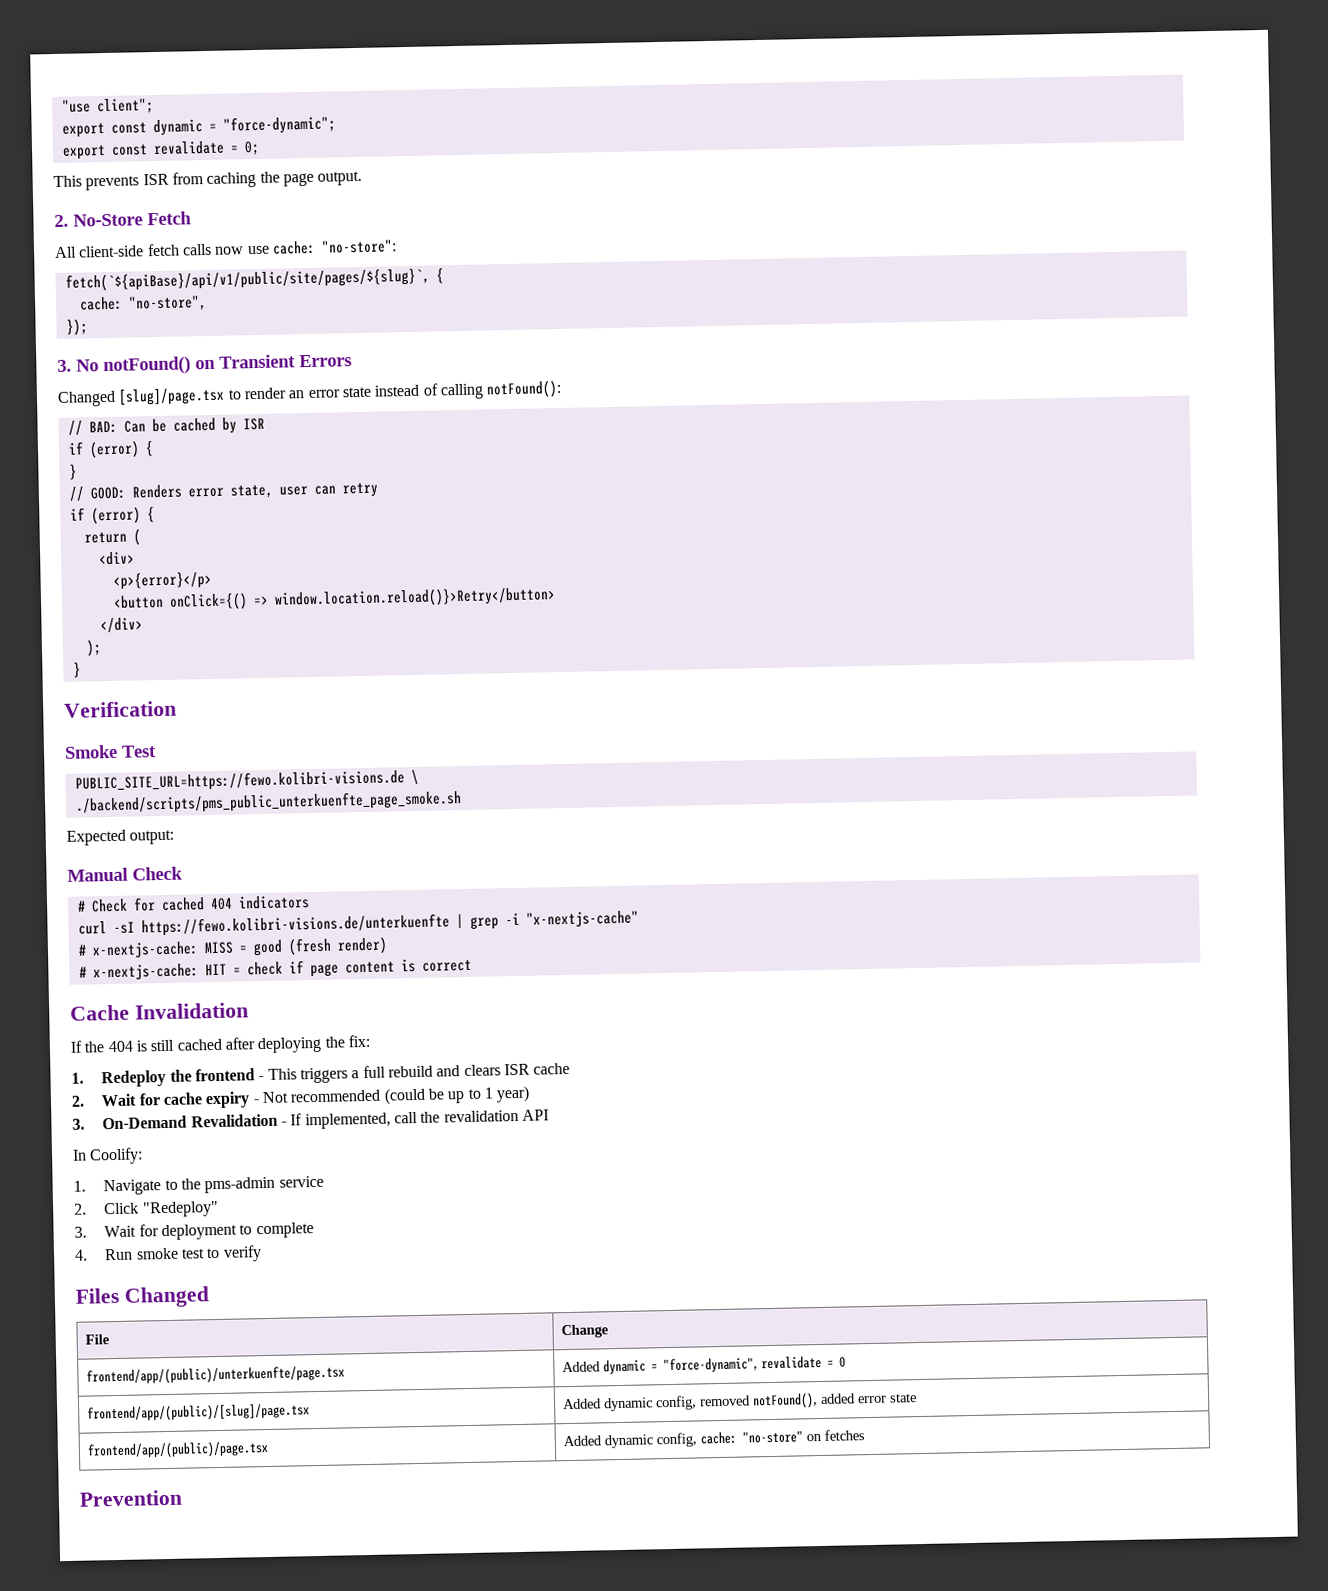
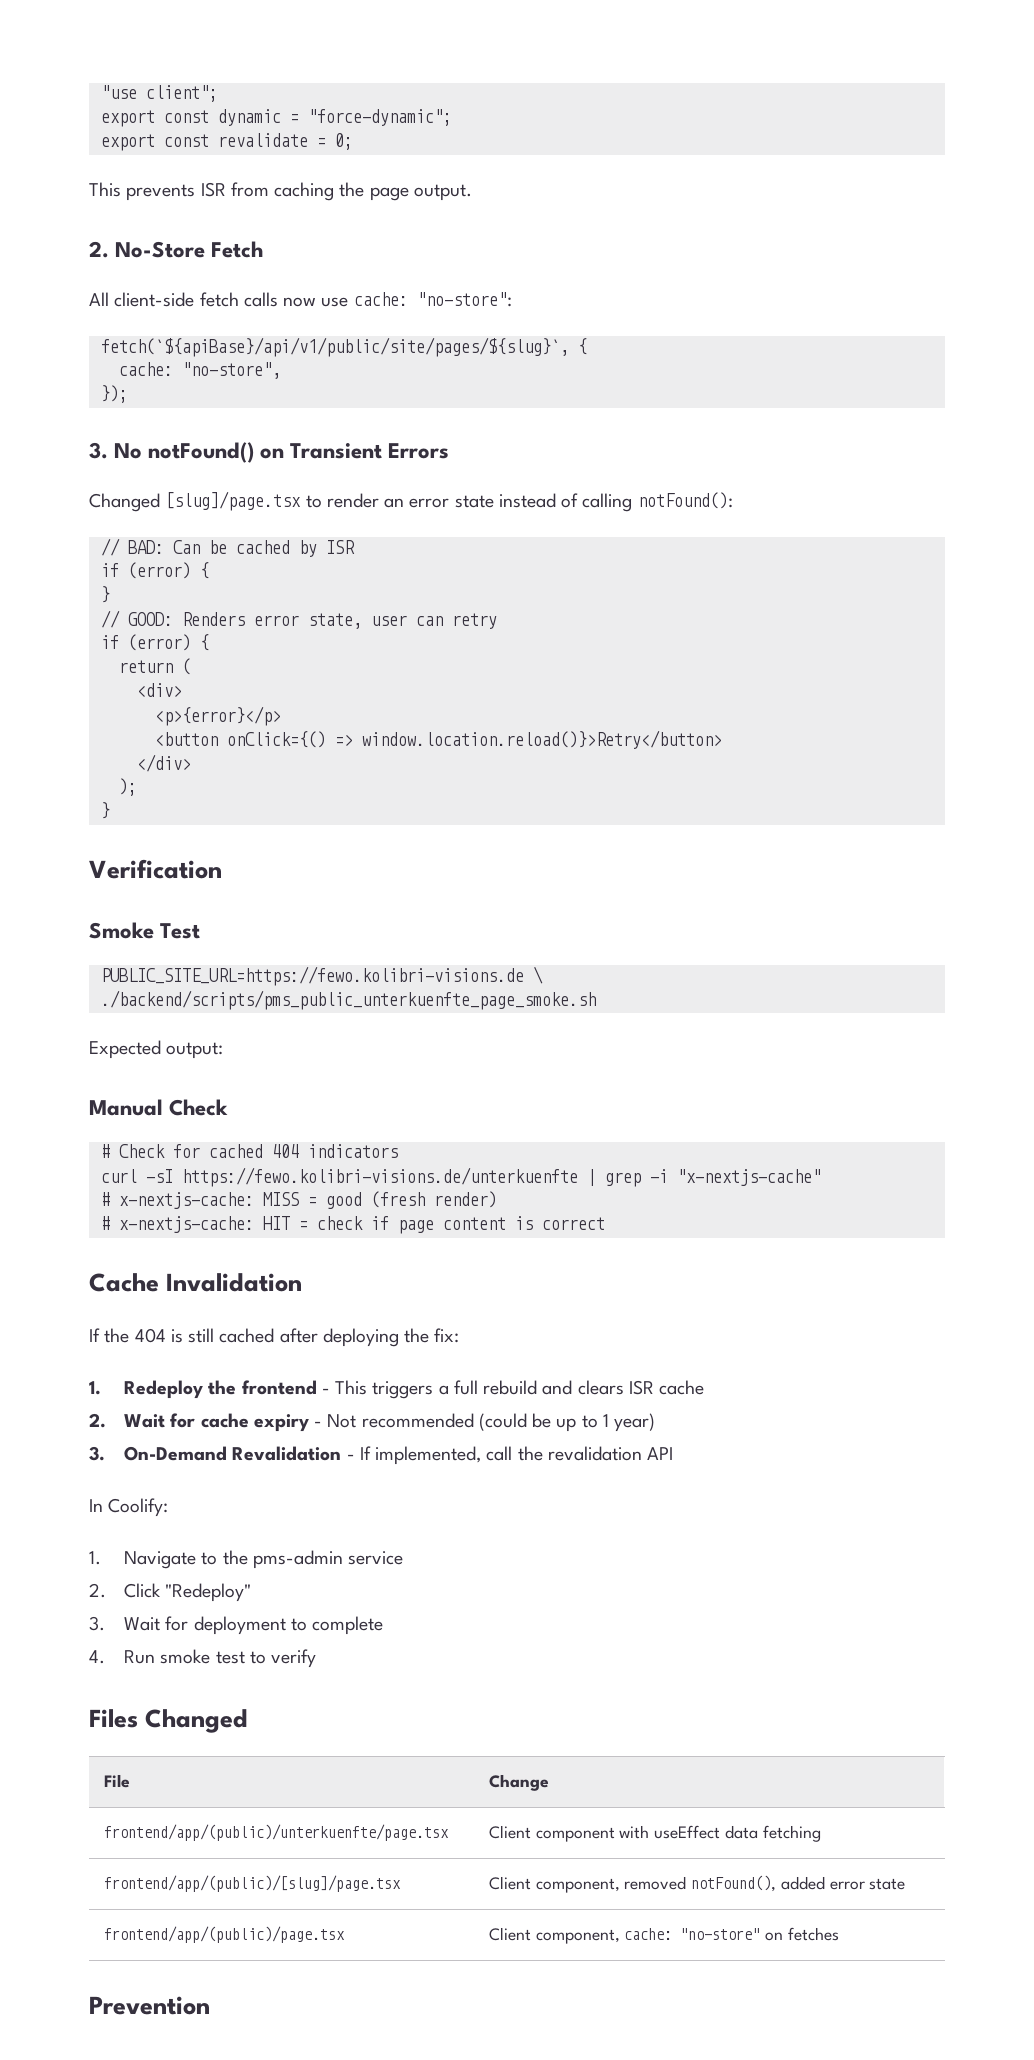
[561,1355,846,1375] [86,1403,310,1422] [561,1395,697,1412] Added dynamic = "force-dynamic", revalidate = 0 // frontend/app/(public)/[slug]/page.tsx | Added dynamic config, -> [488,1825,821,1842] [103,1875,401,1892] [488,1876,620,1893] Client component with useEffect data fetching // frontend/app/(public)/[slug]/page.tsx | Client component,
[562,1432,697,1449] Added dynamic config, -> [488,1927,620,1944] Client component,

